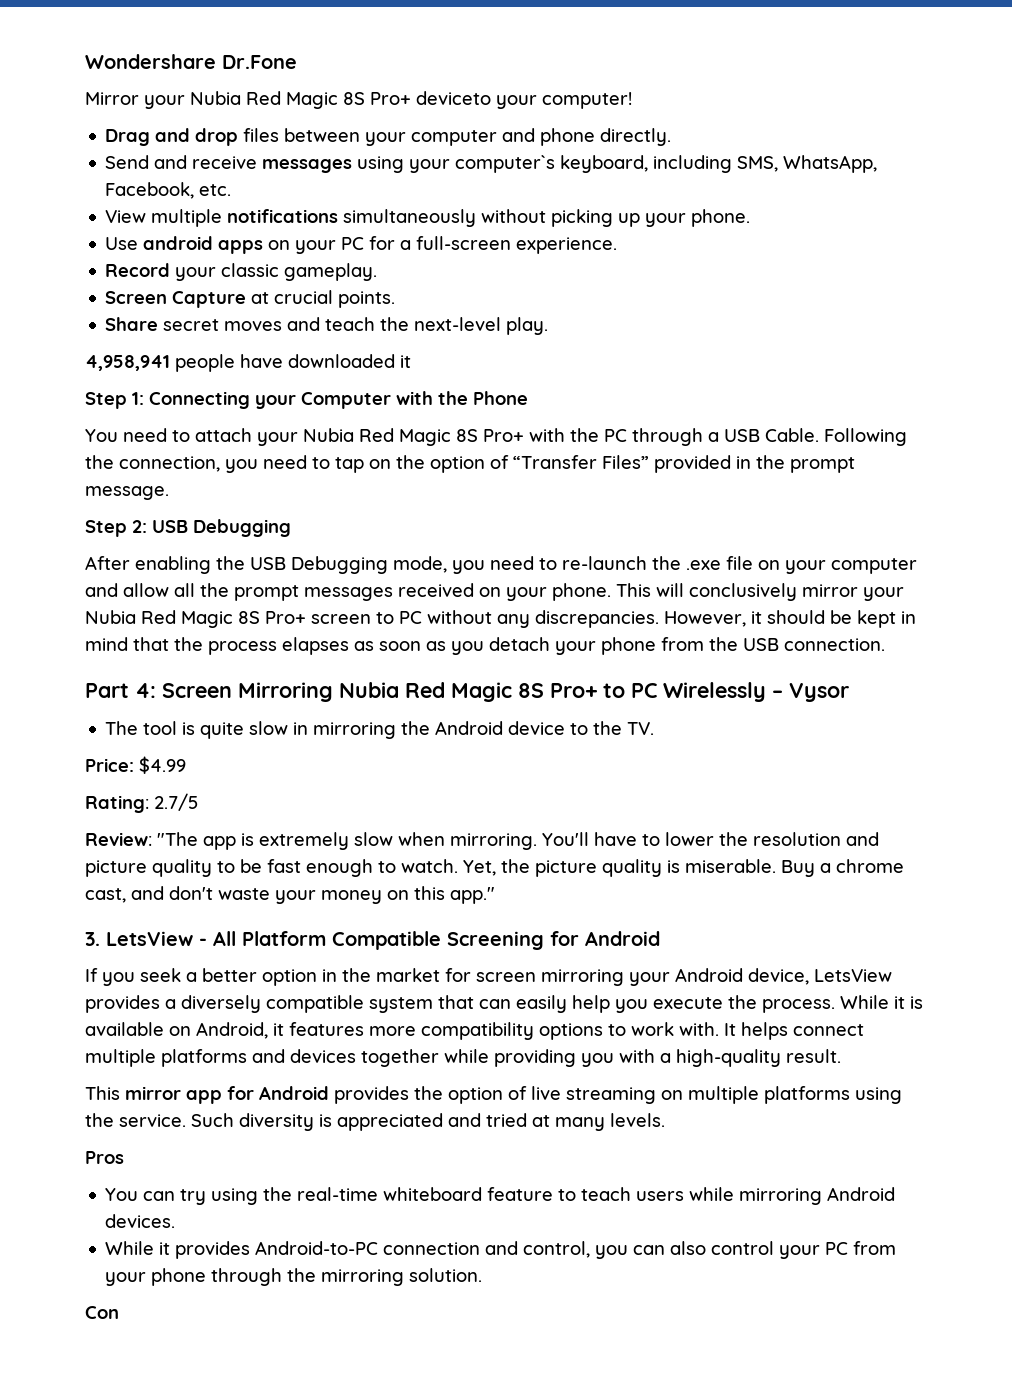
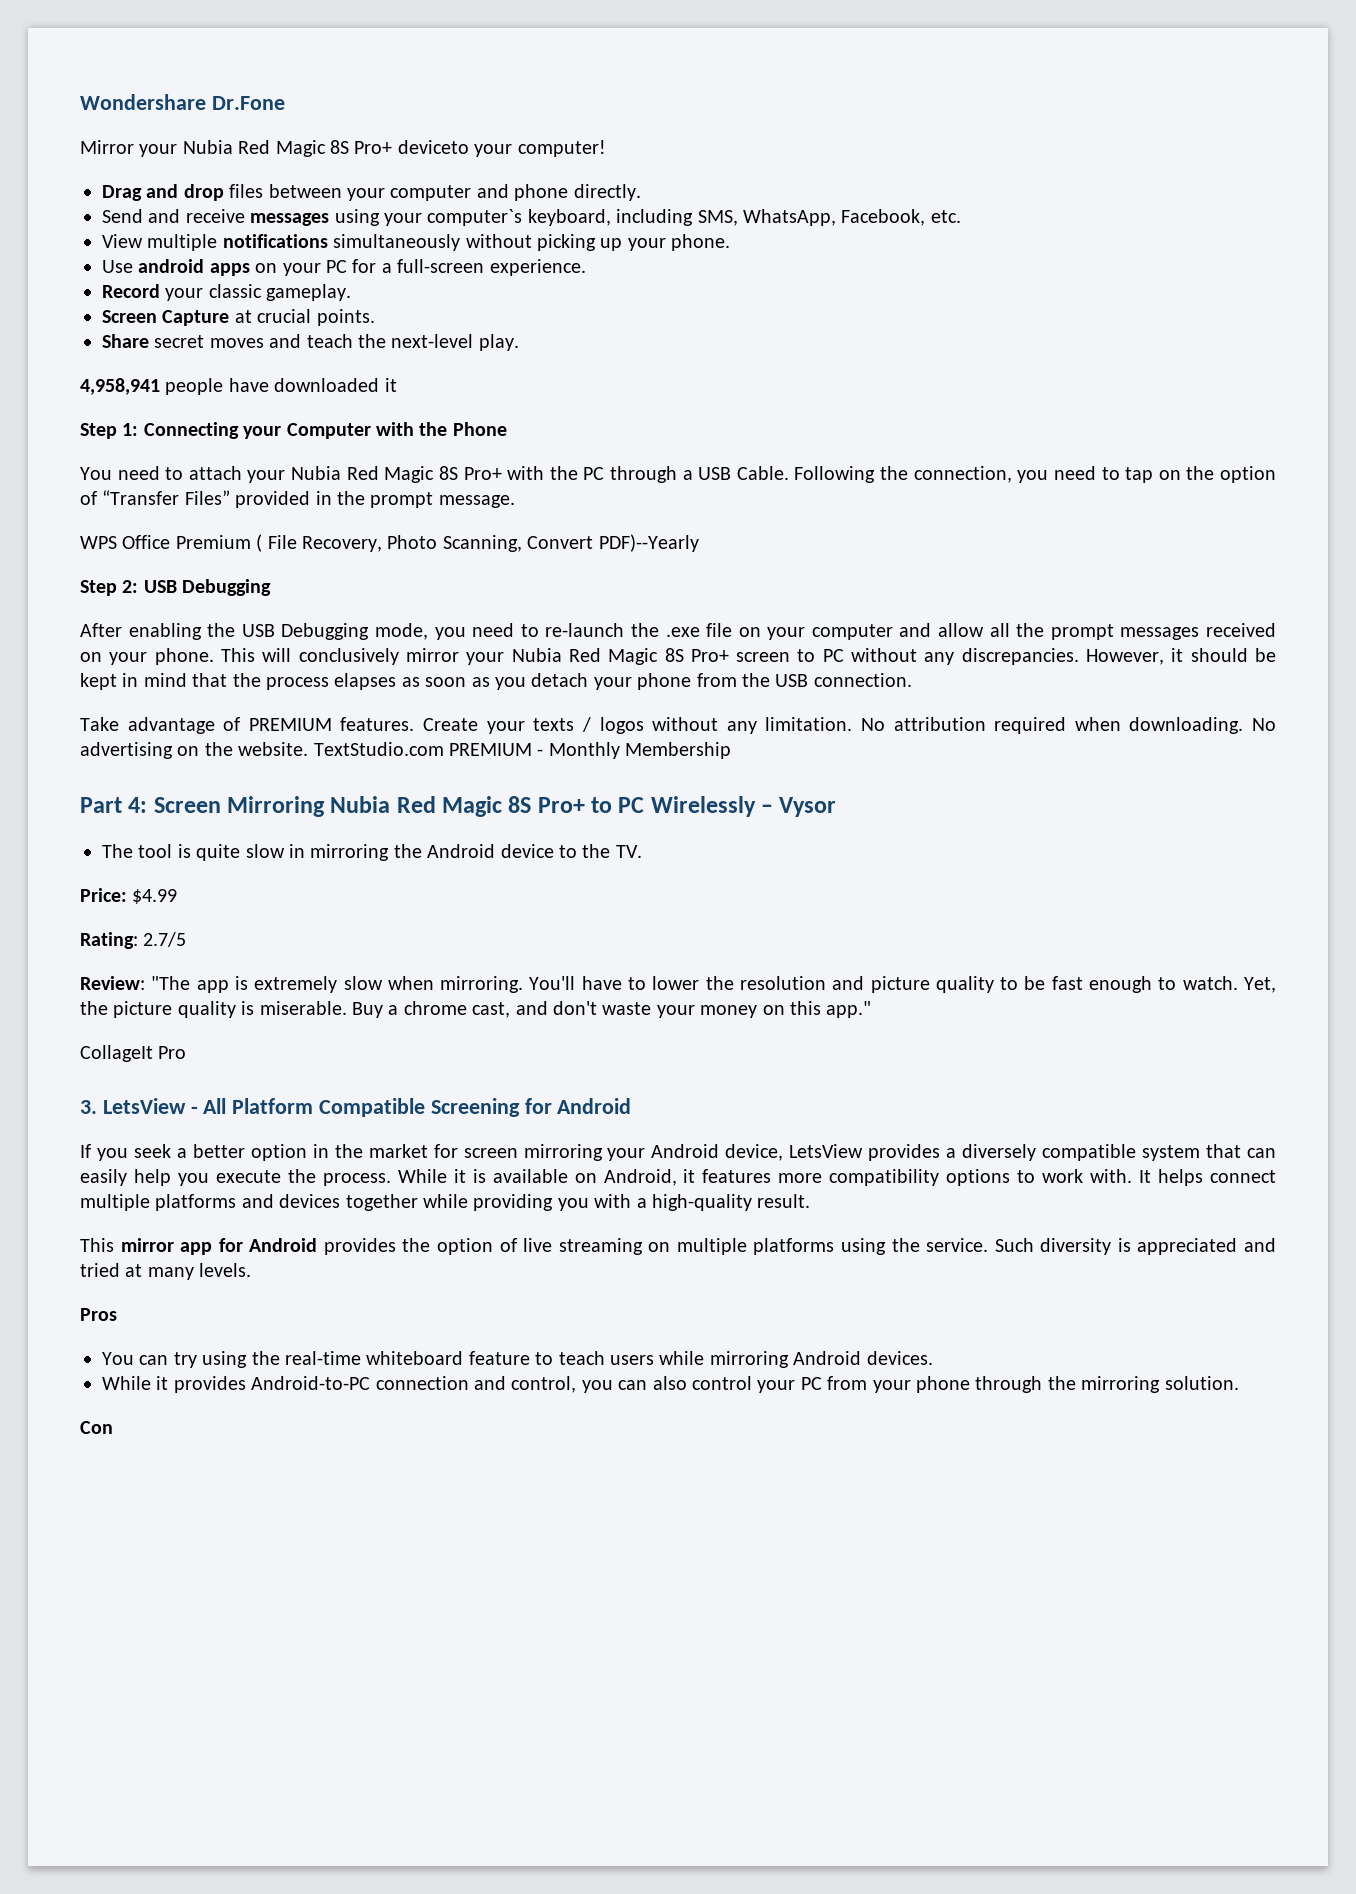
(169, 493) none -> [80,534,699,552] // WPS Office Premium ( File Recovery, Photo Scanning, Convert PDF)--Yearly
(885, 644) none -> [80,717,1276,734] [80,742,732,759] // Take advantage of PREMIUM features. Create your texts / logos without any limitation. No attribution required when downloading. No advertising on the website. TextStudio.com PREMIUM - Monthly Membership
(495, 895) none -> [80,1045,187,1062] // CollageIt Pro

